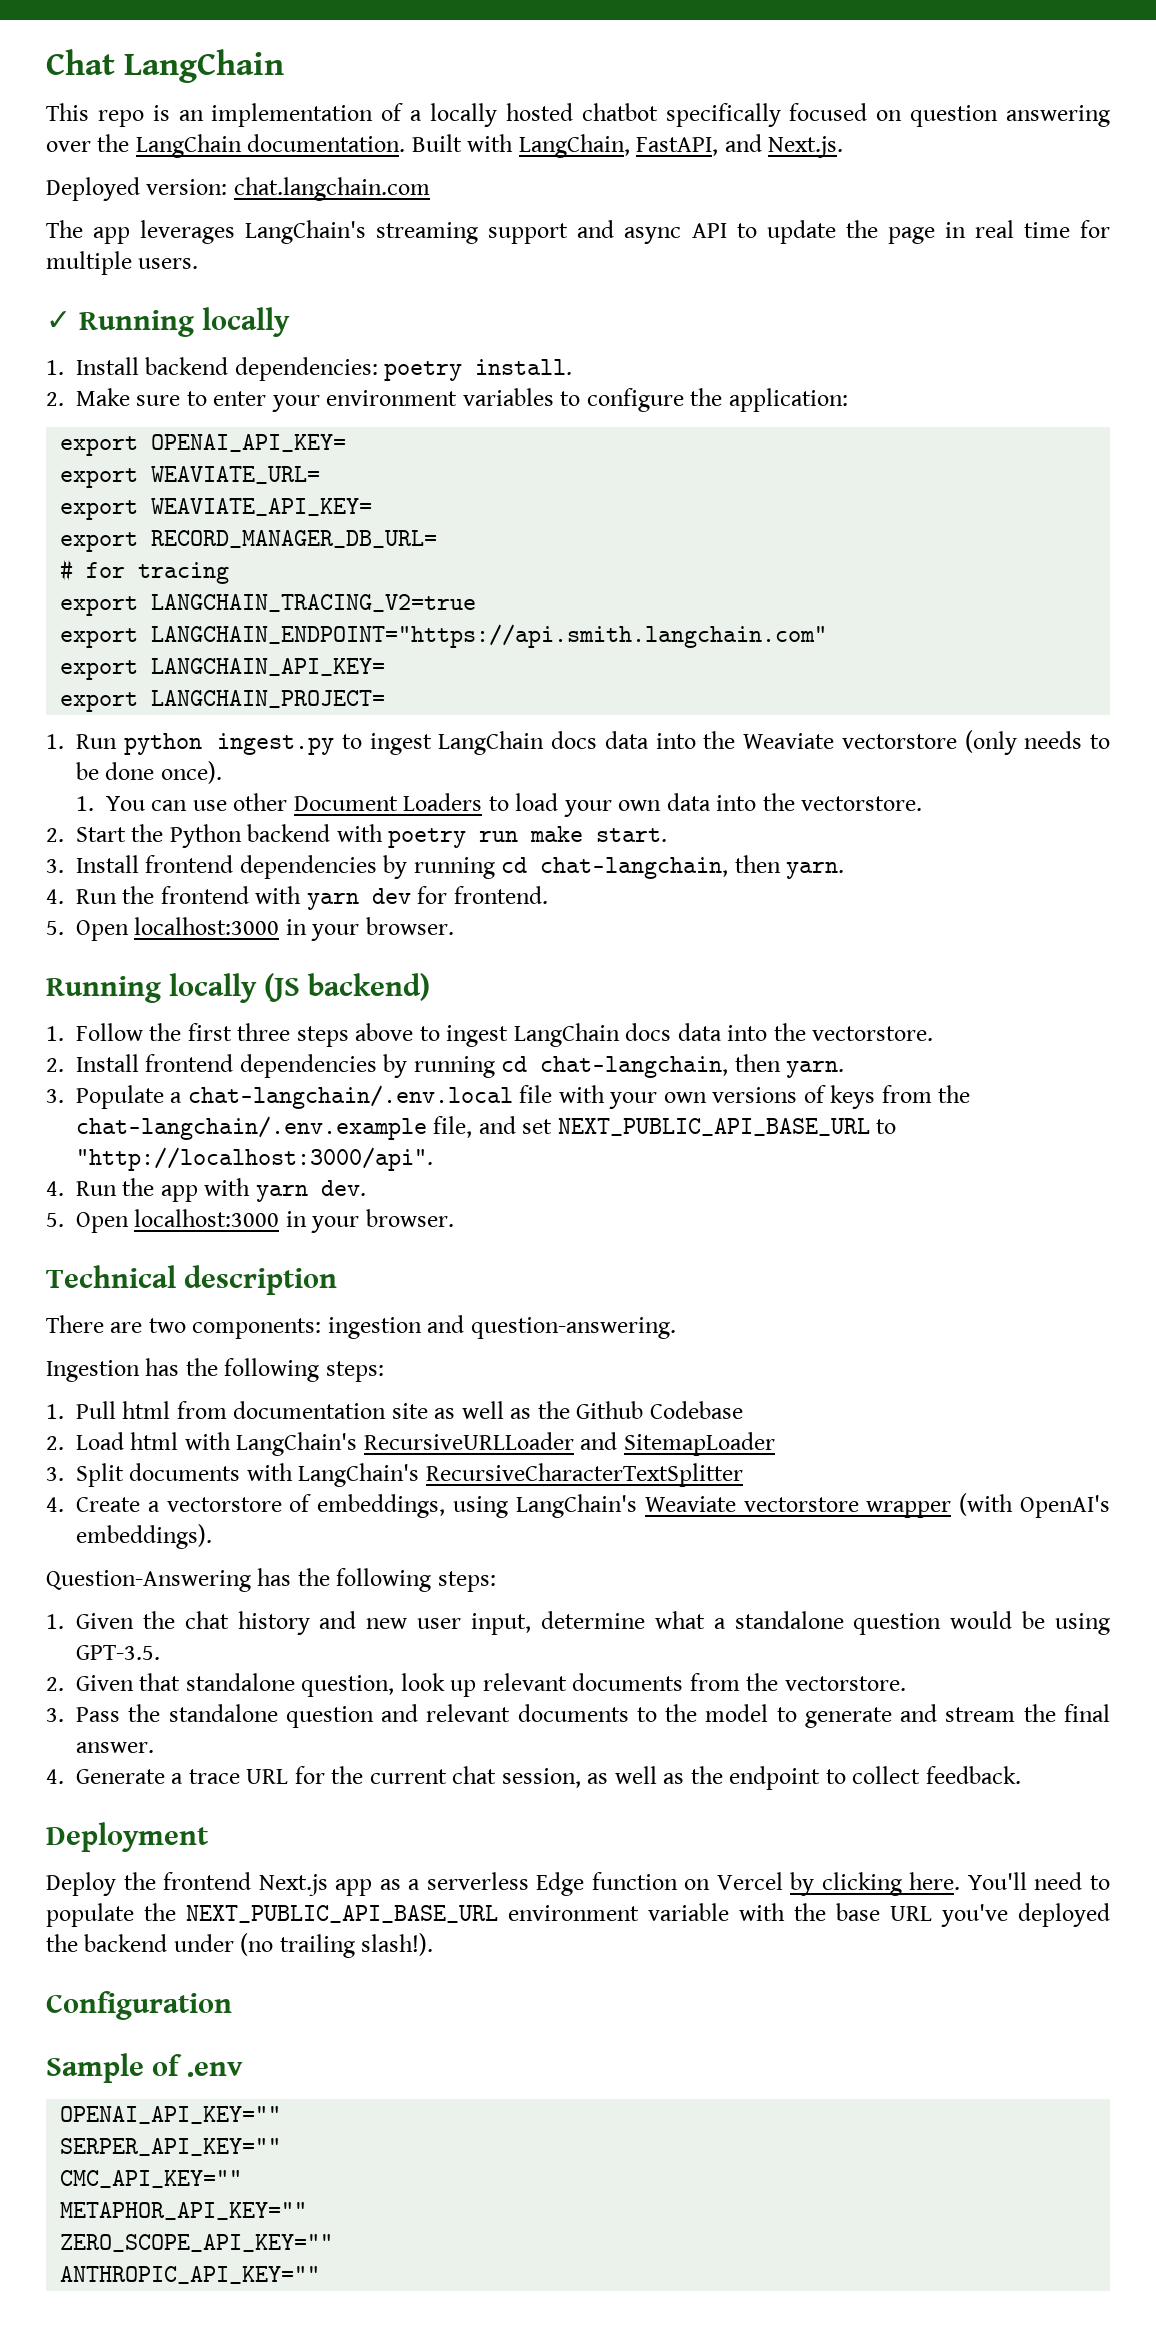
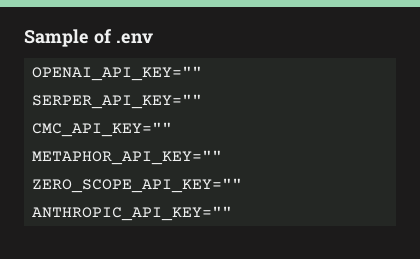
[46,49,285,83] [46,103,1110,127] [46,134,844,158] [46,177,430,201] [46,220,1110,244] [46,251,199,275] [46,307,291,337] [46,357,573,381] [46,388,848,412] [60,434,347,456] [60,466,321,488] [60,498,373,520] [60,530,438,552] [60,559,230,584] [60,594,477,616] [60,624,828,648] [60,658,386,680] [60,690,386,712] [46,730,1111,755] [76,761,222,784] [75,793,923,817] [46,824,668,848] [46,855,845,879] [46,886,548,910] [46,917,454,941] [46,973,431,1003] [46,1023,934,1047] [46,1054,845,1078] [46,1085,971,1109] [76,1116,897,1140] [76,1147,433,1171] [46,1178,366,1202] [46,1209,454,1233] [46,1265,338,1295] [46,1315,676,1339] [46,1358,384,1382] [46,1401,743,1419] [46,1432,775,1456] [46,1463,743,1487] [46,1493,1111,1518] [76,1524,212,1549] [46,1568,496,1592] [46,1611,1110,1635] [76,1645,160,1660] [46,1673,906,1697] [46,1704,1110,1728] [76,1742,154,1753] [46,1766,1021,1790] [46,1822,209,1852] [46,1872,1110,1896] [46,1903,1110,1927] [46,1933,434,1958] [46,1991,232,2020] Chat LangChain // This repo is an implementation of a locally hosted chatbot specifically focused on question answering over the LangChain documentation. Built with LangChain, FastAPI, and Next.js. // Deployed version: chat.langchain.com // The app leverages LangChain's streaming support and async API to update the page in real time for multiple users. // ✓ Running locally // 1. Install backend dependencies: poetry install. // 2. Make sure to enter your environment variables to configure the application: // export OPENAI_API_KEY= // export WEAVIATE_URL= // export WEAVIATE_API_KEY= // export RECORD_MANAGER_DB_URL= // # for tracing // export LANGCHAIN_TRACING_V2=true // export LANGCHAIN_ENDPOINT="https://api.smith.langchain.com" // export LANGCHAIN_API_KEY= // export LANGCHAIN_PROJECT= // 1. Run python ingest.py to ingest LangChain docs data into the Weaviate vectorstore (only needs to be done once). // 1. You can use other Document Loaders to load your own data into the vectorstore. // 2. Start the Python backend with poetry run make start. // 3. Install frontend dependencies by running cd chat-langchain, then yarn. // 4. Run the frontend with yarn dev for frontend. // 5. Open localhost:3000 in your browser. // Running locally (JS backend) // 1. Follow the first three steps above to ingest LangChain docs data into the vectorstore. // 2. Install frontend dependencies by running cd chat-langchain, then yarn. // 3. Populate a chat-langchain/.env.local file with your own versions of keys from the chat-langchain/.env.example file, and set NEXT_PUBLIC_API_BASE_URL to "http://localhost:3000/api". // 4. Run the app with yarn dev. // 5. Open localhost:3000 in your browser. // Technical description // There are two components: ingestion and question-answering. // Ingestion has the following steps: // 1. Pull html from documentation site as well as the Github Codebase // 2. Load html with LangChain's RecursiveURLLoader and SitemapLoader // 3. Split documents with LangChain's RecursiveCharacterTextSplitter // 4. Create a vectorstore of embeddings, using LangChain's Weaviate vectorstore wrapper (with OpenAI's embeddings). // Question-Answering has the following steps: // 1. Given the chat history and new user input, determine what a standalone question would be using GPT-3.5. // 2. Given that standalone question, look up relevant documents from the vectorstore. // 3. Pass the standalone question and relevant documents to the model to generate and stream the final answer. // 4. Generate a trace URL for the current chat session, as well as the endpoint to collect feedback. // Deployment // Deploy the frontend Next.js app as a serverless Edge function on Vercel by clicking here. You'll need to populate the NEXT_PUBLIC_API_BASE_URL environment variable with the base URL you've deployed the backend under (no trailing slash!). // Configuration // -> (24, 38) none

